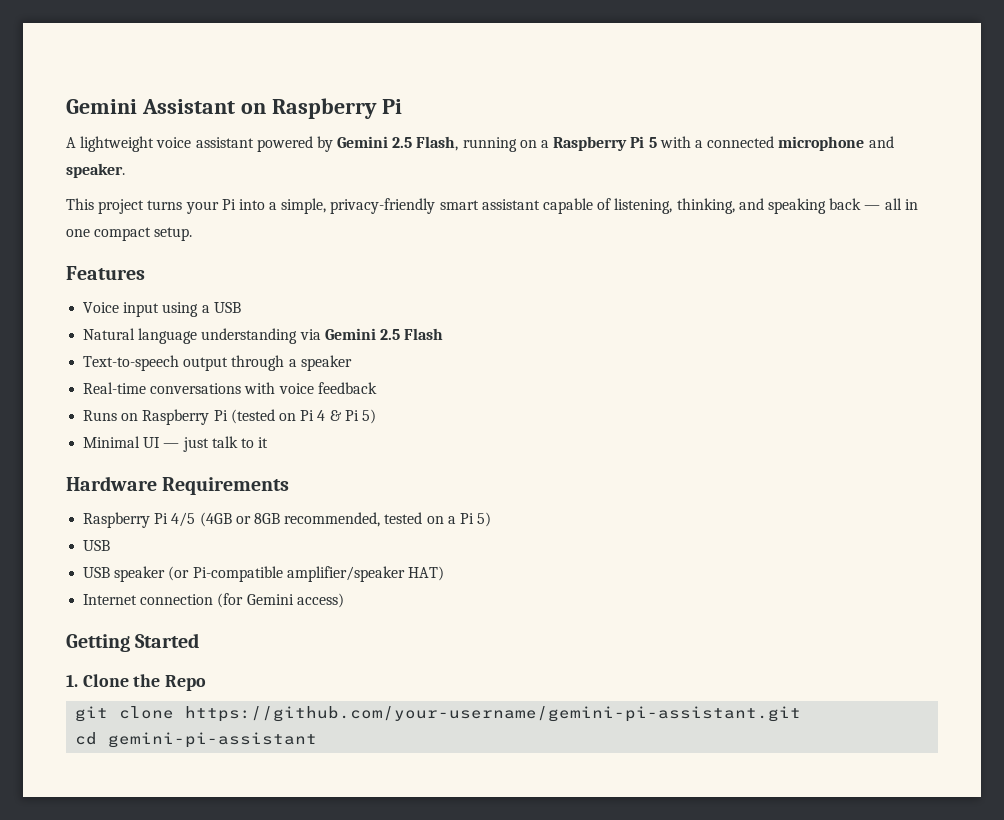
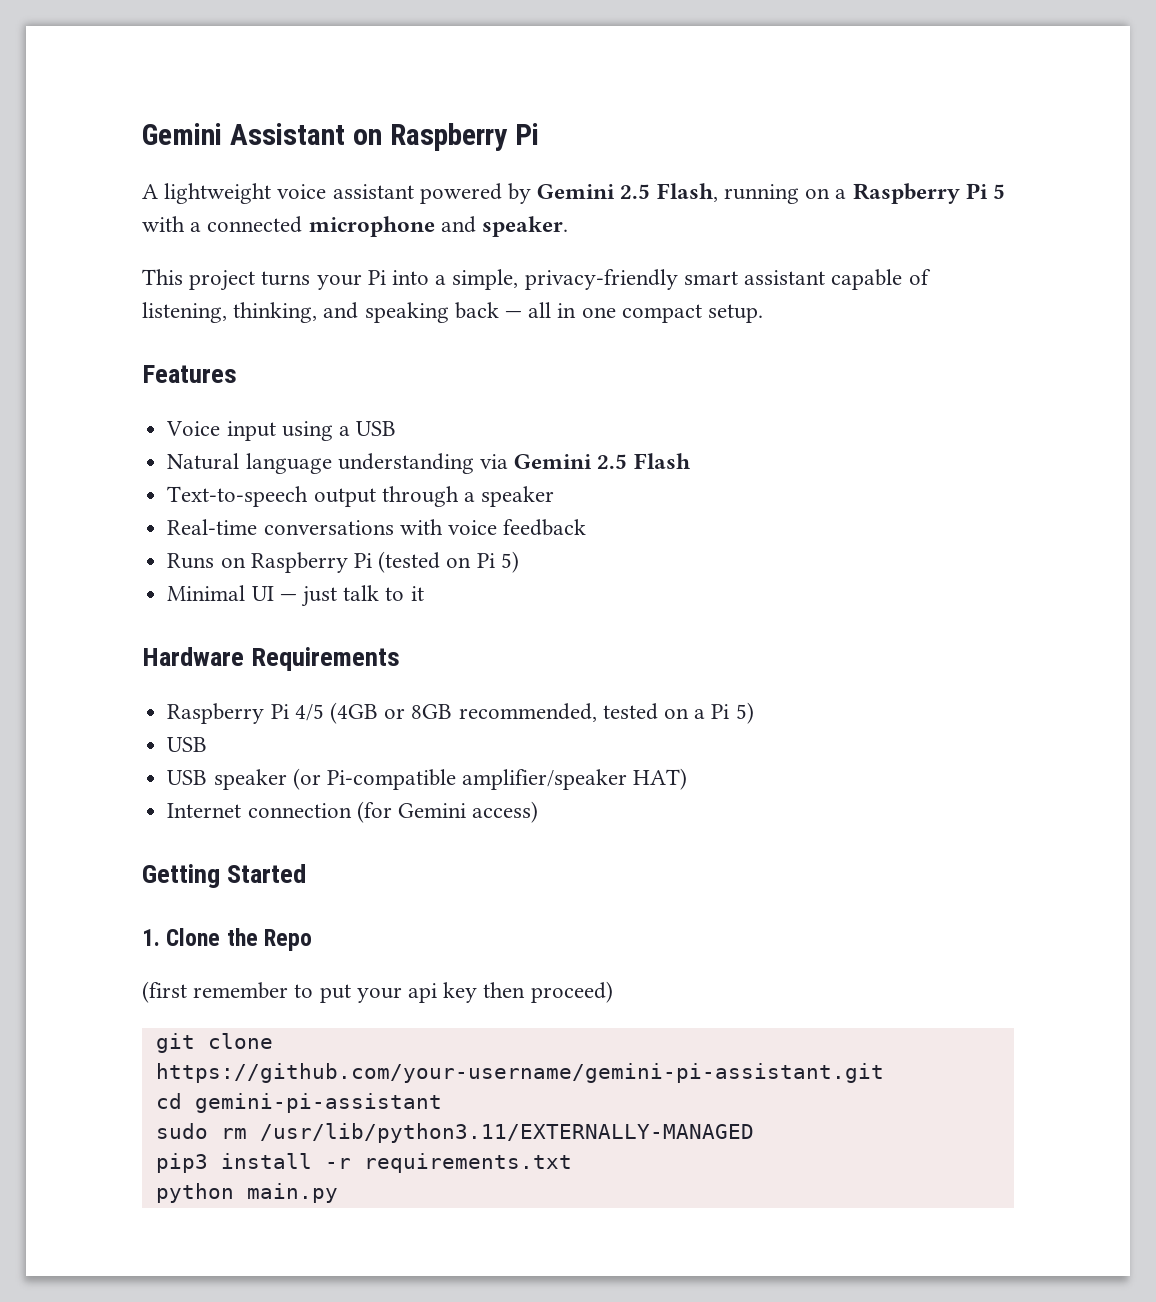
[317,410,359,421] 4 & Pi -> (495, 560) none
(207, 683) none -> [142,981,613,1003] // (first remember to put your api key then proceed)
(318, 740) none -> [155,1123,754,1143] [155,1153,572,1173] [155,1183,338,1203] // sudo rm /usr/lib/python3.11/EXTERNALLY-MANAGED // pip3 install -r requirements.txt // python main.py

